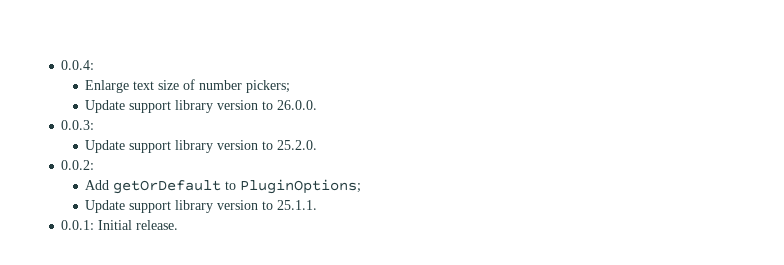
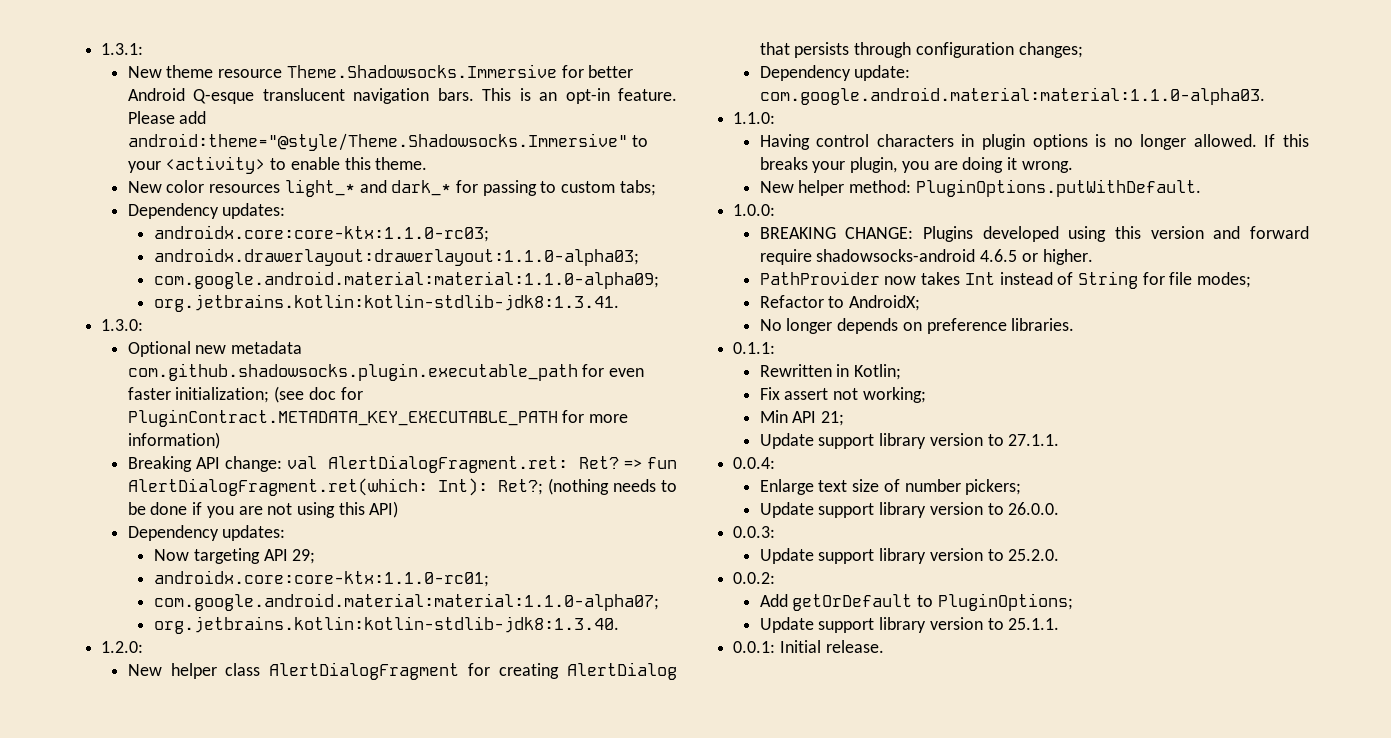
(61, 65) none -> [101,43,144,55] [127,64,634,78] [127,88,677,104] [127,111,207,124] [127,133,649,151] [127,156,428,174] [127,179,656,197] [127,203,286,219] [154,225,490,242] [154,248,640,266] [154,271,660,289] [154,294,620,312] [101,319,144,331] [127,341,303,357] [127,363,645,381] [127,386,363,403] [127,409,629,427] [127,432,220,449] [127,455,677,473] [127,478,678,496] [127,501,399,518] [127,525,286,541] [154,548,316,564] [154,570,490,587] [154,593,660,611] [154,616,620,634] [101,641,144,653] [127,662,677,680] [759,42,1083,58] [759,65,911,81] [759,87,1265,105] [733,112,776,124] [759,134,1309,150] [759,157,1073,173] [759,179,1201,197] [733,204,776,216] [759,226,1309,242] [759,249,1093,265] [759,271,1252,289] [759,295,921,311] [759,318,1075,334] [733,342,776,354] [759,364,902,380] [759,387,926,403] [759,410,845,426] [759,433,1060,449] 1.3.1: // New theme resource Theme.Shadowsocks.Immersive for better Android Q-esque translucent navigation bars. This is an opt-in feature. Please add android:theme="@style/Theme.Shadowsocks.Immersive" to your <activity> to enable this theme. // New color resources light_* and dark_* for passing to custom tabs; // Dependency updates: // androidx.core:core-ktx:1.1.0-rc03; // androidx.drawerlayout:drawerlayout:1.1.0-alpha03; // com.google.android.material:material:1.1.0-alpha09; // org.jetbrains.kotlin:kotlin-stdlib-jdk8:1.3.41. // 1.3.0: // Optional new metadata com.github.shadowsocks.plugin.executable_path for even faster initialization; (see doc for PluginContract.METADATA_KEY_EXECUTABLE_PATH for more information) // Breaking API change: val AlertDialogFragment.ret: Ret? => fun AlertDialogFragment.ret(which: Int): Ret?; (nothing needs to be done if you are not using this API) // Dependency updates: // Now targeting API 29; // androidx.core:core-ktx:1.1.0-rc01; // com.google.android.material:material:1.1.0-alpha07; // org.jetbrains.kotlin:kotlin-stdlib-jdk8:1.3.40. // 1.2.0: // New helper class AlertDialogFragment for creating AlertDialog that persists through configuration changes; // Dependency update: com.google.android.material:material:1.1.0-alpha03. // 1.1.0: // Having control characters in plugin options is no longer allowed. If this breaks your plugin, you are doing it wrong. // New helper method: PluginOptions.putWithDefault. // 1.0.0: // BREAKING CHANGE: Plugins developed using this version and forward require shadowsocks-android 4.6.5 or higher. // PathProvider now takes Int instead of String for file modes; // Refactor to AndroidX; // No longer depends on preference libraries. // 0.1.1: // Rewritten in Kotlin; // Fix assert not working; // Min API 21; // Update support library version to 27.1.1. //

